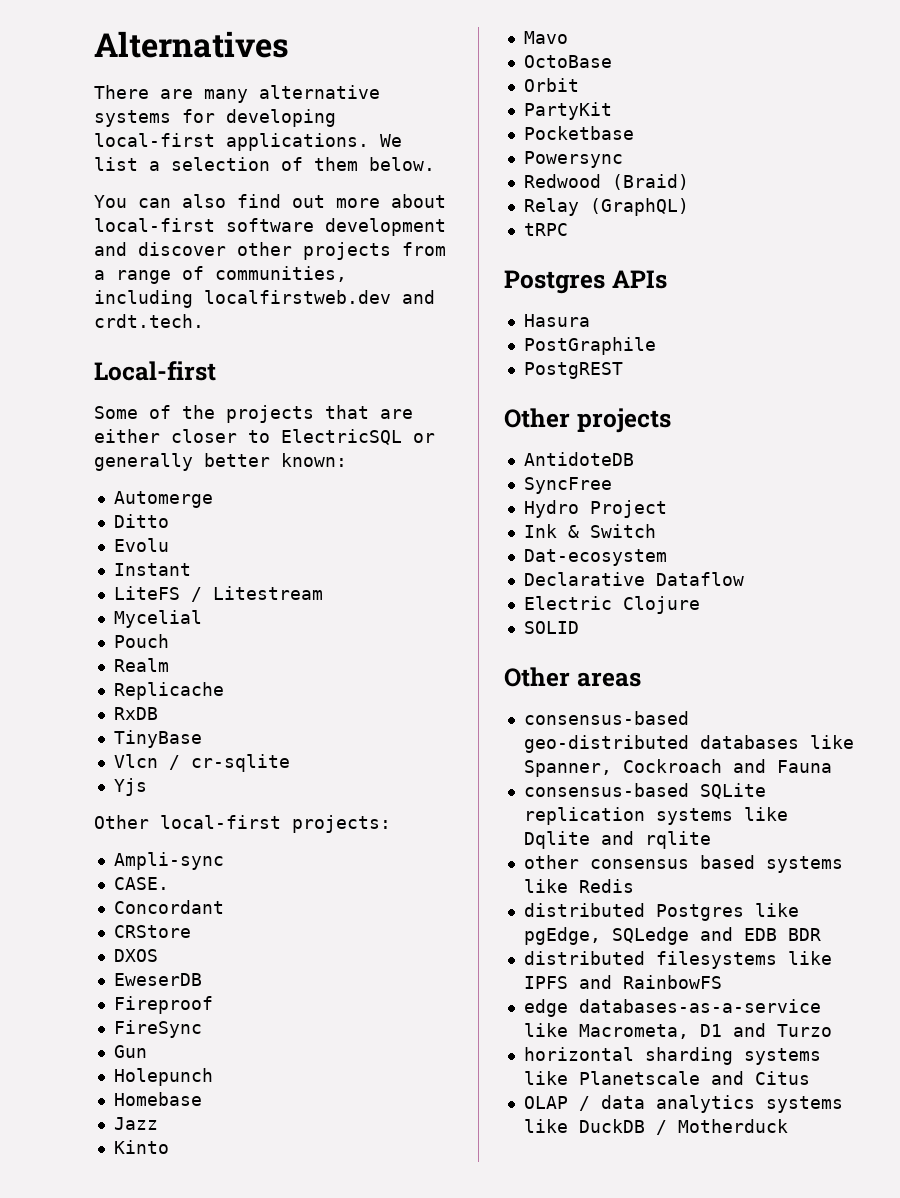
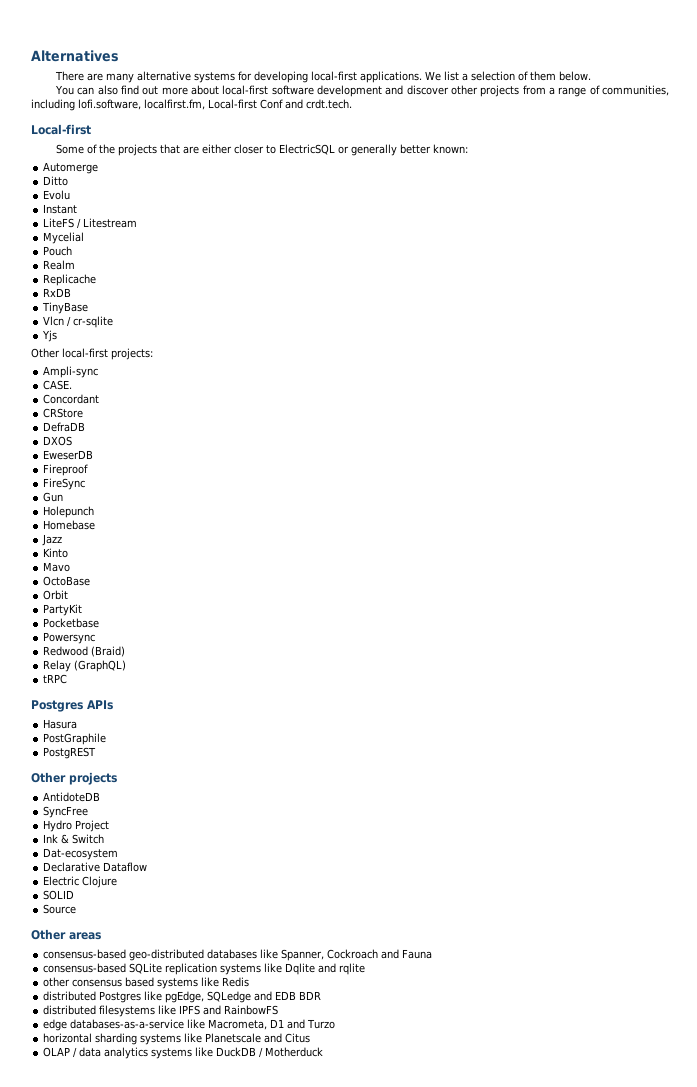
[204,290,391,304] localfirstweb.dev -> [78,99,283,110] lofi.software, localfirst.fm, Local-first Conf
(191, 931) none -> [43,422,86,432] // DefraDB
(579, 627) none -> [43,904,77,914] // Source

